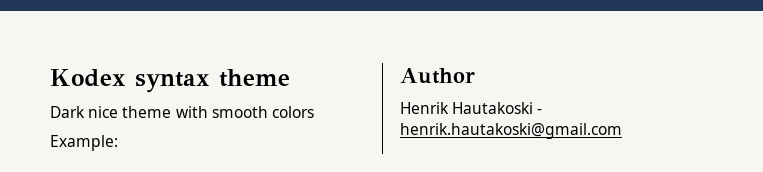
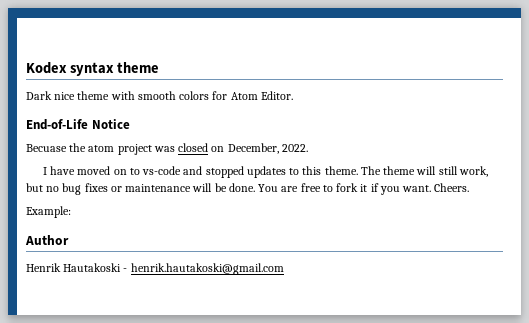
(314, 112) none -> [212,91,293,100] [26,119,130,130] [26,143,308,155] [42,166,488,178] [26,183,470,195] for Atom Editor. // End-of-Life Notice // Becuase the atom project was closed on December, 2022. // I have moved on to vs-code and stopped updates to this theme. The theme will still work, but no bug fixes or maintenance will be done. You are free to fork it if you want. Cheers.

